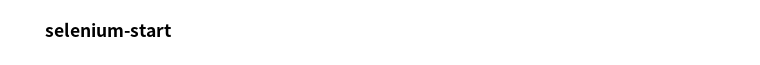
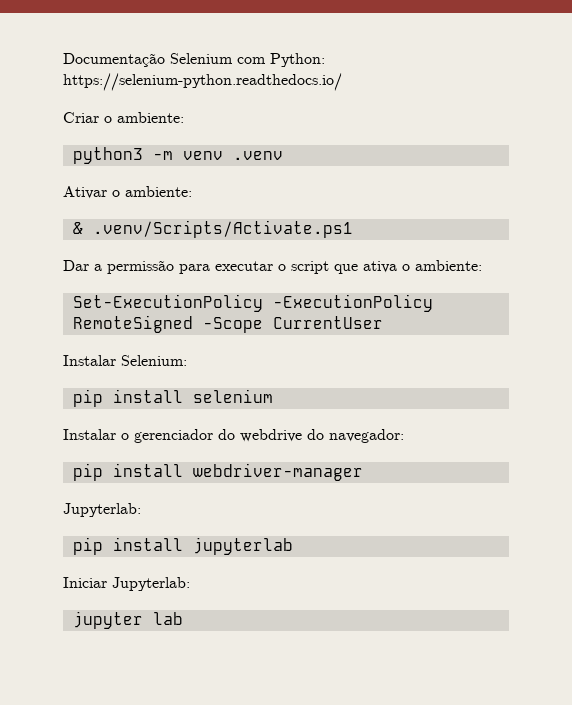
[45,22,172,37] selenium-start -> [63,53,325,67] [63,73,342,91] [63,112,184,123] [72,147,283,164] [63,186,192,199] [72,220,353,238] [63,260,482,274] [72,294,433,312] [72,315,383,333] [63,355,187,366] [72,389,273,407] [63,429,404,443] [72,463,363,481] [63,503,141,517] [72,537,293,555] [63,577,190,591] [72,611,183,629] Documentação Selenium com Python: https://selenium-python.readthedocs.io/ // Criar o ambiente: // python3 -m venv .venv // Ativar o ambiente: // & .venv/Scripts/Activate.ps1 // Dar a permissão para executar o script que ativa o ambiente: // Set-ExecutionPolicy -ExecutionPolicy RemoteSigned -Scope CurrentUser // Instalar Selenium: // pip install selenium // Instalar o gerenciador do webdrive do navegador: // pip install webdriver-manager // Jupyterlab: // pip install jupyterlab // Iniciar Jupyterlab: // jupyter lab

